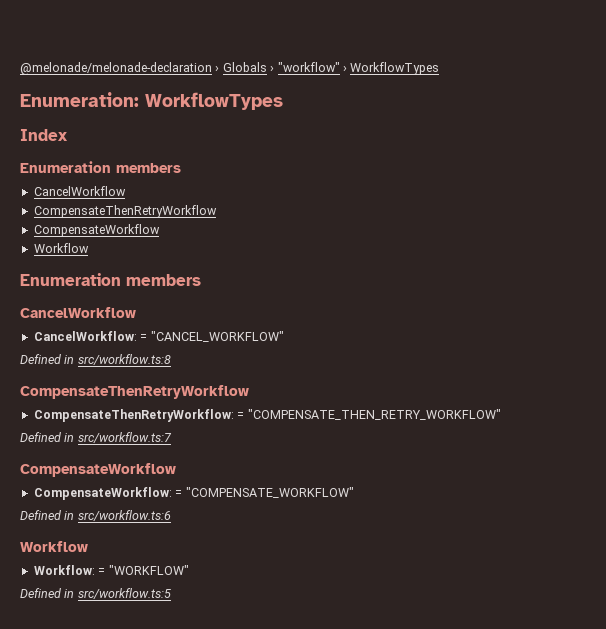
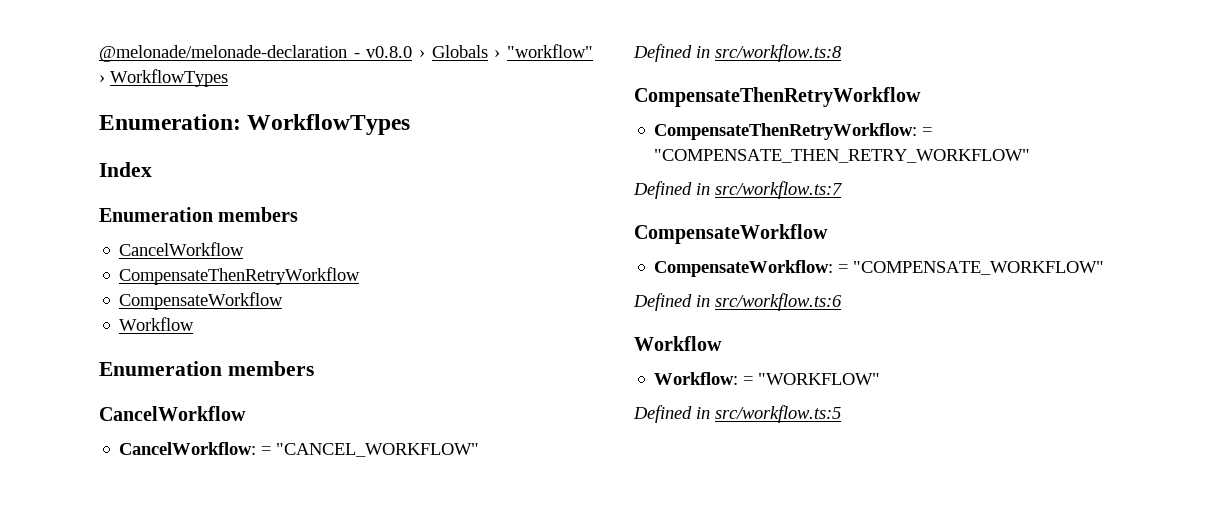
(212, 68) none -> [353,46,413,58] - v0.8.0

